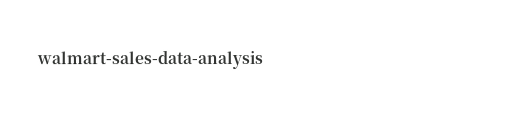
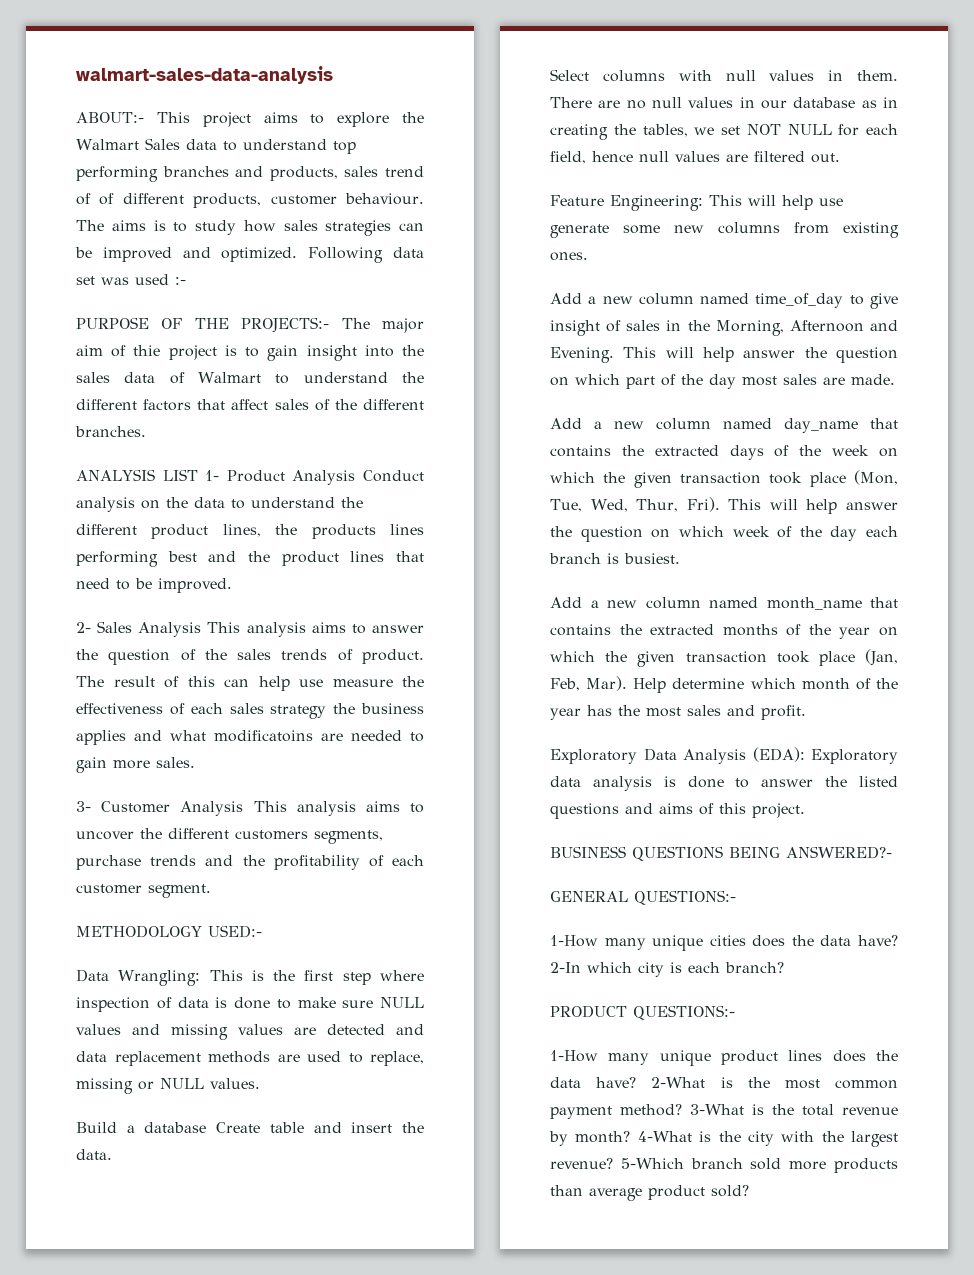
(264, 60) none -> [76,112,424,127] [76,138,356,154] [76,166,424,182] [76,193,425,208] [76,220,424,236] [75,247,425,263] [76,274,186,285] [76,317,424,333] [76,345,424,361] [76,372,424,384] [76,399,424,411] [75,426,146,437] [76,469,424,485] [76,497,363,512] [76,524,424,539] [76,551,424,567] [76,578,232,593] [76,621,424,637] [76,649,424,665] [76,676,424,691] [76,703,424,719] [76,730,424,745] [76,757,195,773] [76,801,424,816] [76,828,383,844] [76,855,424,870] [76,884,211,898] [76,925,262,938] [76,969,424,986] [76,997,424,1012] [76,1024,424,1040] [76,1051,424,1066] [76,1078,260,1094] [76,1122,425,1133] [76,1149,112,1160] [550,69,898,82] [550,97,898,109] [550,124,898,140] [550,151,840,164] [550,195,843,211] [550,222,899,238] [550,252,588,261] [550,293,898,309] [550,320,898,336] [550,347,898,363] [550,374,895,389] [550,418,898,433] [550,445,898,460] [550,470,898,488] [550,497,898,514] [550,526,898,542] [549,553,680,564] [550,597,898,610] [550,624,898,639] [550,649,898,667] [550,676,898,693] [550,705,806,720] [550,747,898,764] [550,776,898,791] [550,803,805,819] [550,846,892,861] [550,890,736,905] [550,935,898,951] [550,962,784,977] [550,1005,735,1020] [550,1050,898,1066] [550,1077,898,1089] [550,1104,898,1119] [549,1131,898,1147] [550,1158,898,1173] [550,1185,749,1201] // ABOUT:- This project aims to explore the Walmart Sales data to understand top performing branches and products, sales trend of of different products, customer behaviour. The aims is to study how sales strategies can be improved and optimized. Following data set was used :- // PURPOSE OF THE PROJECTS:- The major aim of thie project is to gain insight into the sales data of Walmart to understand the different factors that affect sales of the different branches. // ANALYSIS LIST 1- Product Analysis Conduct analysis on the data to understand the different product lines, the products lines performing best and the product lines that need to be improved. // 2- Sales Analysis This analysis aims to answer the question of the sales trends of product. The result of this can help use measure the effectiveness of each sales strategy the business applies and what modificatoins are needed to gain more sales. // 3- Customer Analysis This analysis aims to uncover the different customers segments, purchase trends and the profitability of each customer segment. // METHODOLOGY USED:- // Data Wrangling: This is the first step where inspection of data is done to make sure NULL values and missing values are detected and data replacement methods are used to replace, missing or NULL values. // Build a database Create table and insert the data. // Select columns with null values in them. There are no null values in our database as in creating the tables, we set NOT NULL for each field, hence null values are filtered out. // Feature Engineering: This will help use generate some new columns from existing ones. // Add a new column named time_of_day to give insight of sales in the Morning, Afternoon and Evening. This will help answer the question on which part of the day most sales are made. // Add a new column named day_name that contains the extracted days of the week on which the given transaction took place (Mon, Tue, Wed, Thur, Fri). This will help answer the question on which week of the day each branch is busiest. // Add a new column named month_name that contains the extracted months of the year on which the given transaction took place (Jan, Feb, Mar). Help determine which month of the year has the most sales and profit. // Exploratory Data Analysis (EDA): Exploratory data analysis is done to answer the listed questions and aims of this project. // BUSINESS QUESTIONS BEING ANSWERED?- // GENERAL QUESTIONS:- // 1-How many unique cities does the data have? 2-In which city is each branch? // PRODUCT QUESTIONS:- // 1-How many unique product lines does the data have? 2-What is the most common payment method? 3-What is the total revenue by month? 4-What is the city with the largest revenue? 5-Which branch sold more products than average product sold?

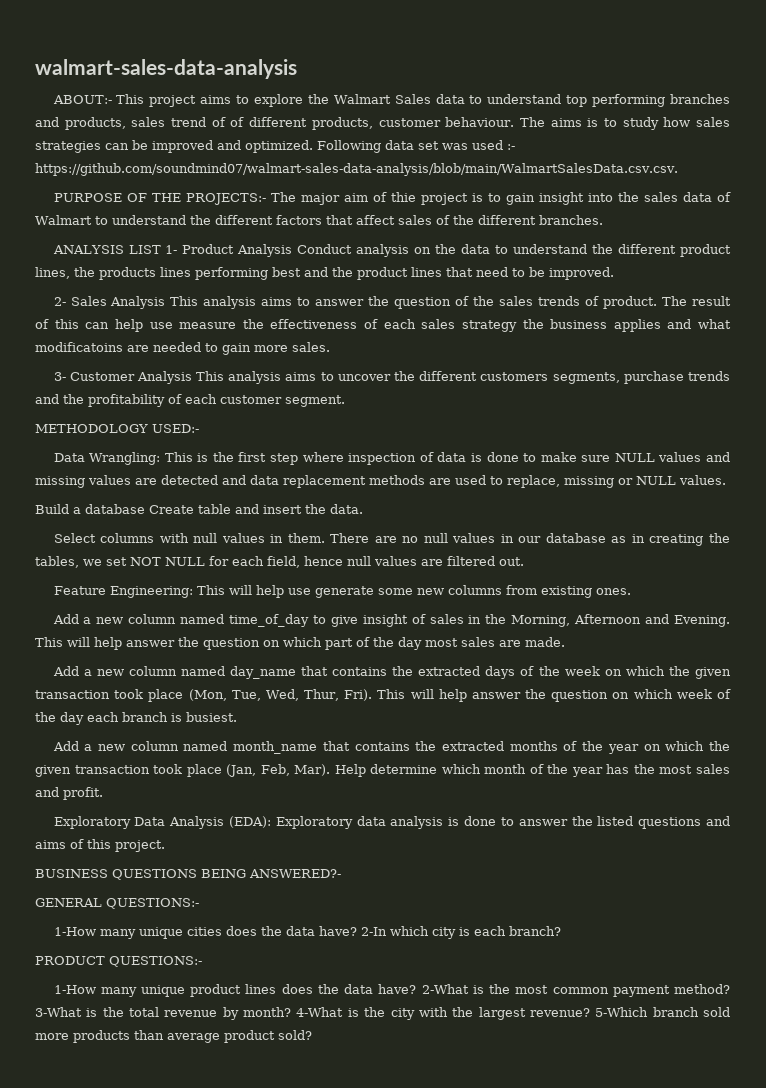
(186, 281) none -> [35,163,678,176] https://github.com/soundmind07/walmart-sales-data-analysis/blob/main/WalmartSalesData.csv.csv.

